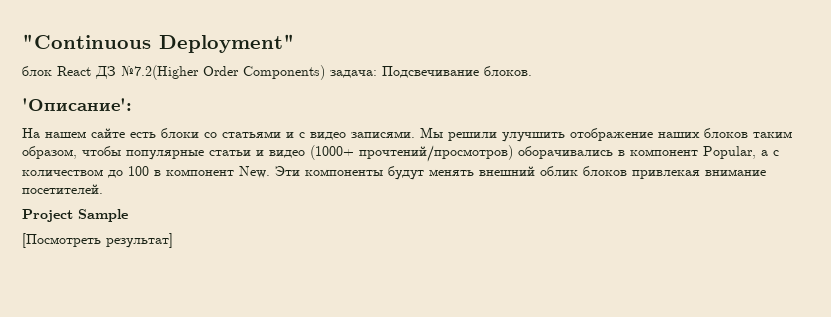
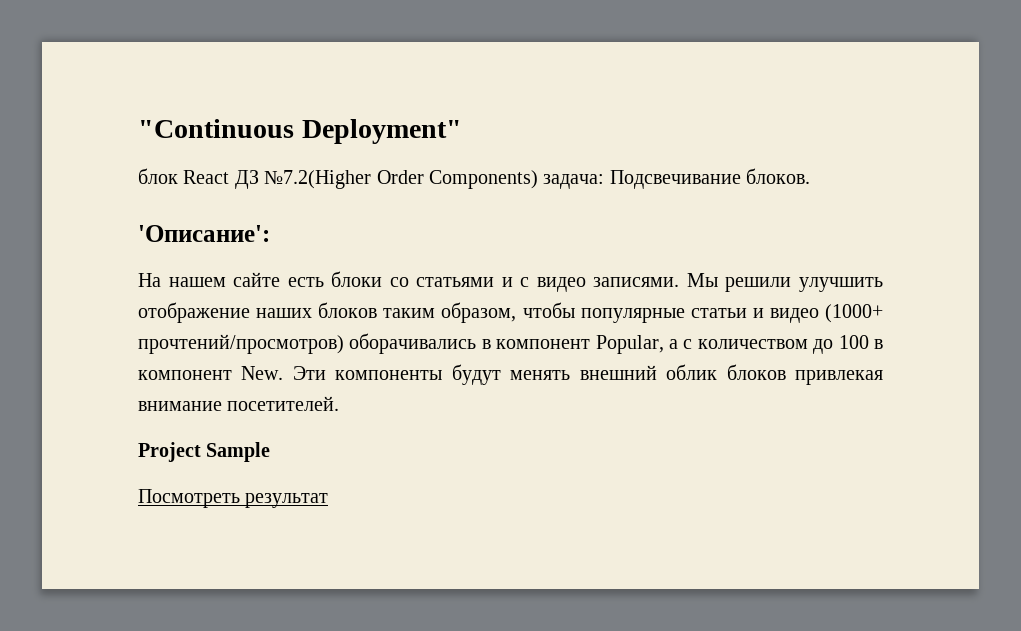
[22,233,173,248] [Посмотреть результат] -> [138,489,329,508] Посмотреть результат

